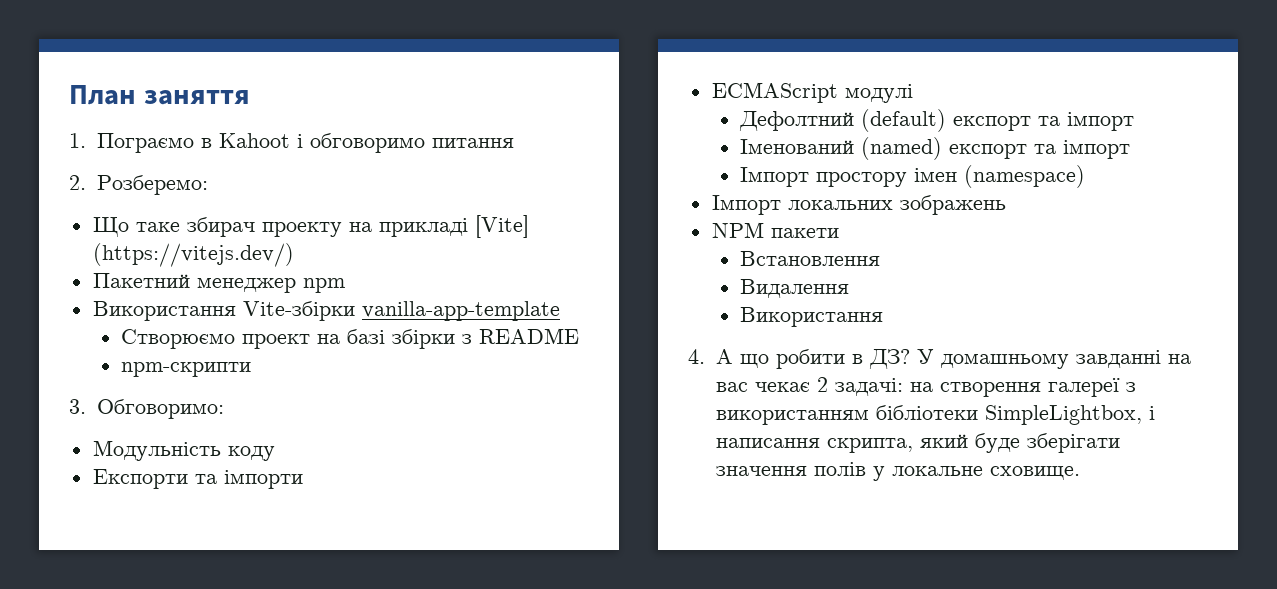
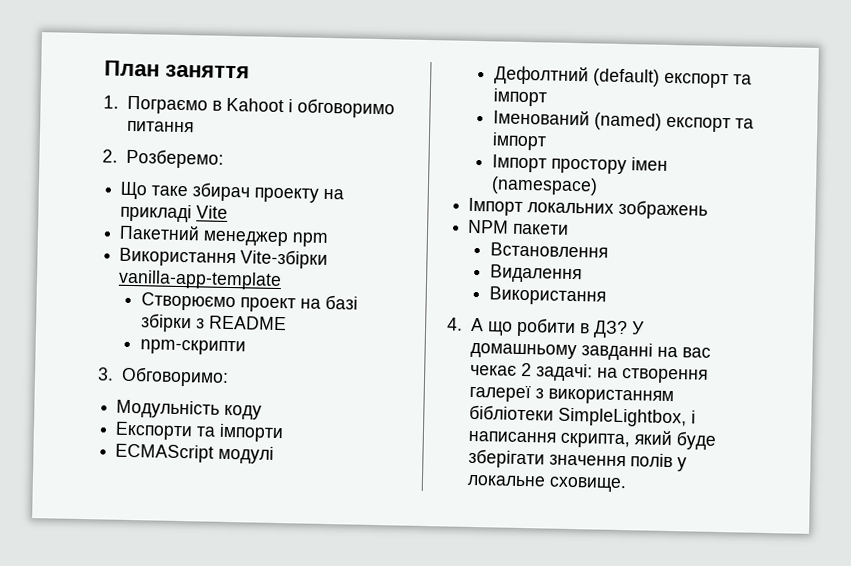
[474,215,529,238] [92,243,294,267] [Vite] (https://vitejs.dev/) -> [196,205,229,219] Vite

